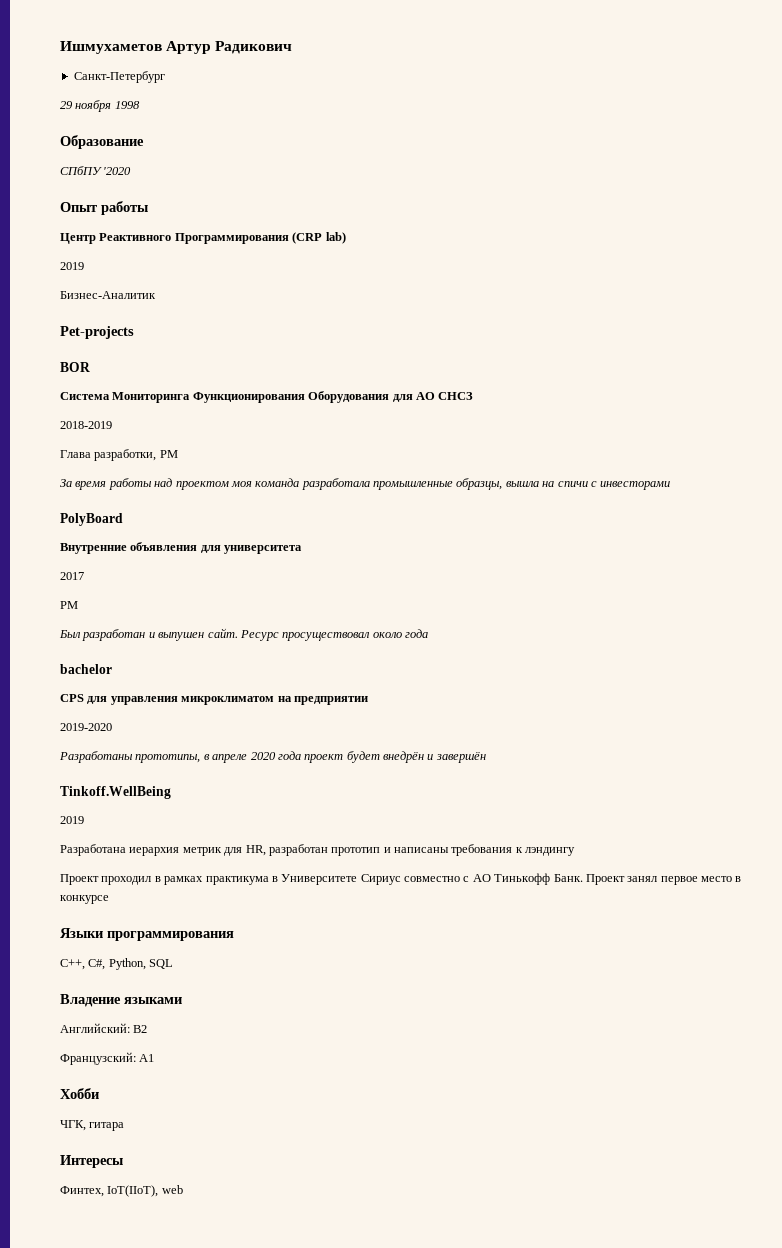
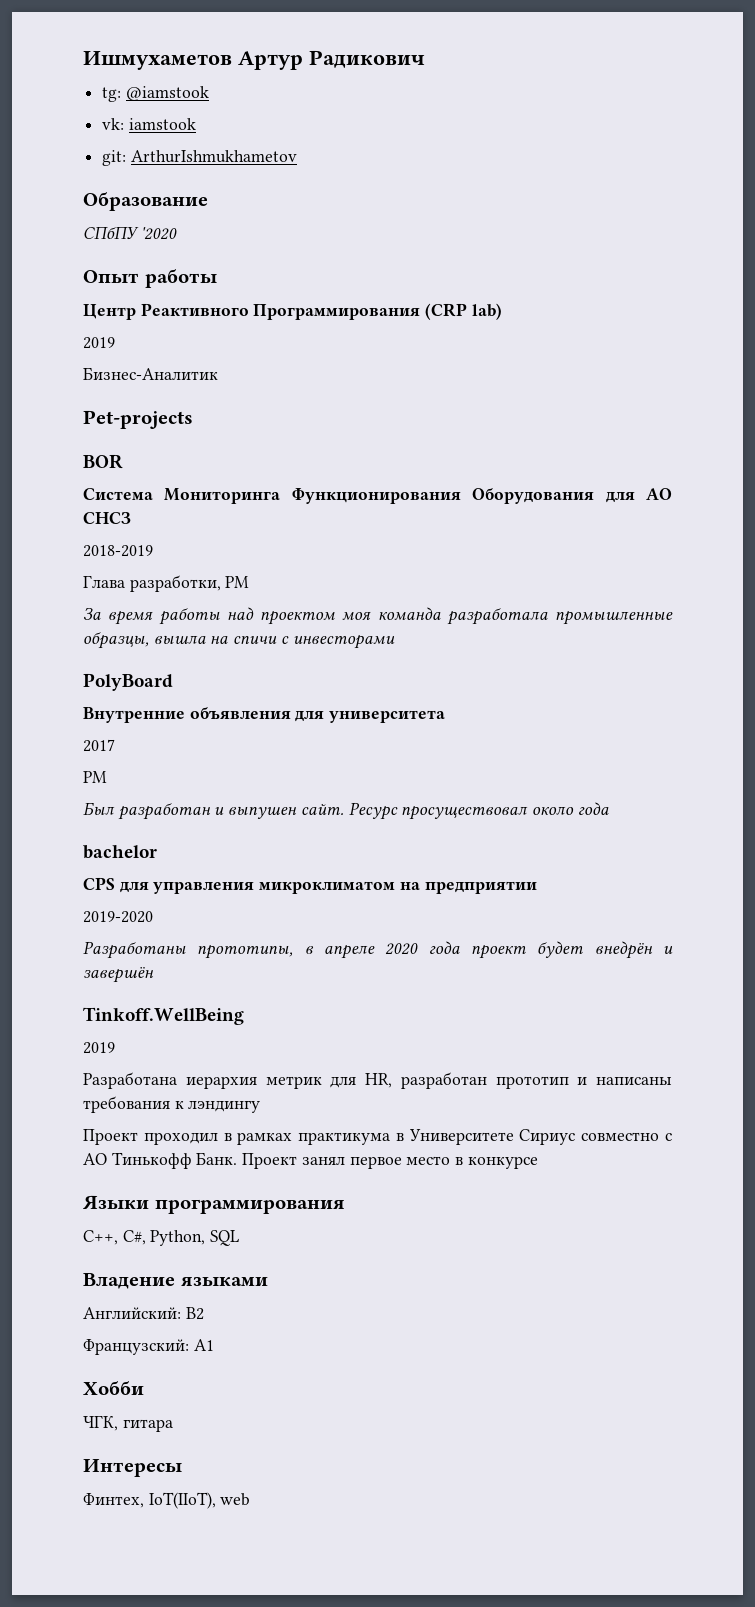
[73,71,165,83] [60,100,140,112] Санкт-Петербург // 29 ноября 1998 -> [102,86,209,102] [102,118,196,130] [102,150,297,166] tg: @iamstook // vk: iamstook // git: ArthurIshmukhametov

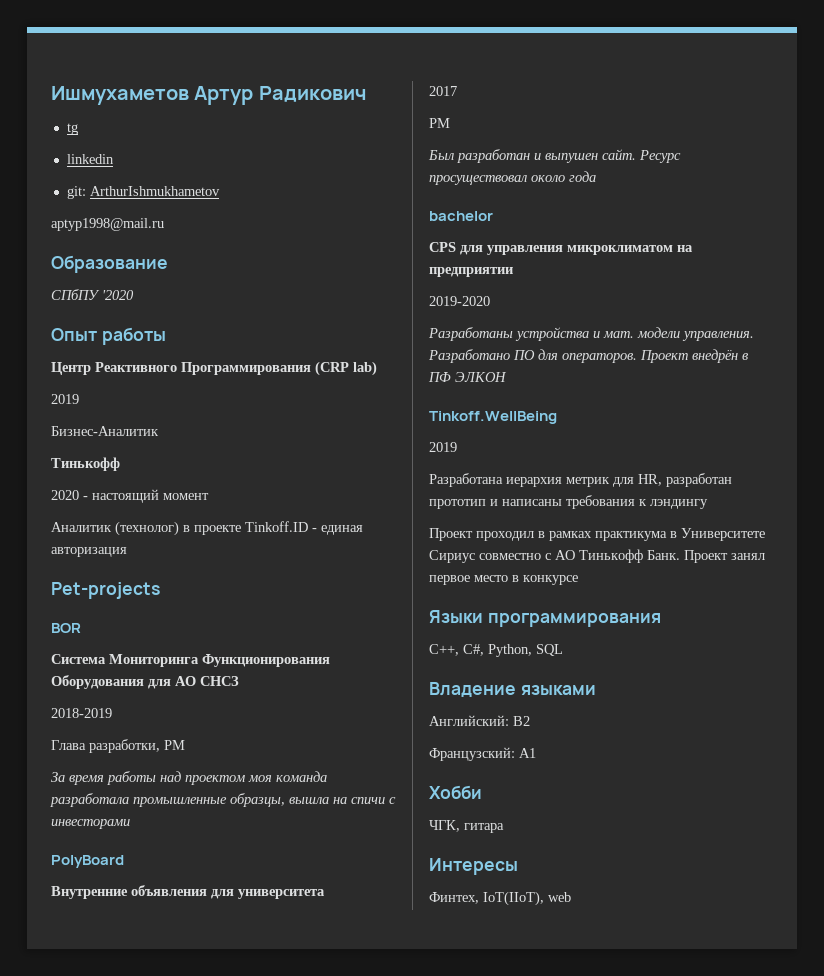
[102,86,209,102] [102,118,196,130] tg: @iamstook // vk: iamstook -> [66,123,78,135] [66,154,114,164] tg // linkedin
(297, 156) none -> [51,218,164,231] // aptyp1998@mail.ru
(218, 373) none -> [51,457,120,471] [51,489,209,503] [51,521,363,536] [51,547,127,557] // Тинькофф // 2020 - настоящий момент // Аналитик (технолог) в проекте Tinkoff.ID - единая авторизация
[197,941,673,959] [83,967,154,983] прототипы, в апреле 2020 года проект будет внедрён и завершён -> [515,327,754,341] [428,349,749,363] [428,372,507,382] устройства и мат. модели управления. Разработано ПО для операторов. Проект внедрён в ПФ ЭЛКОН

